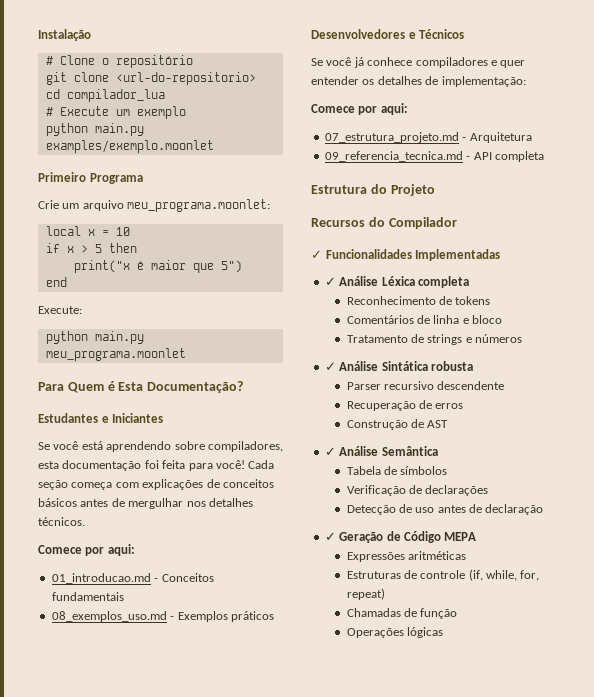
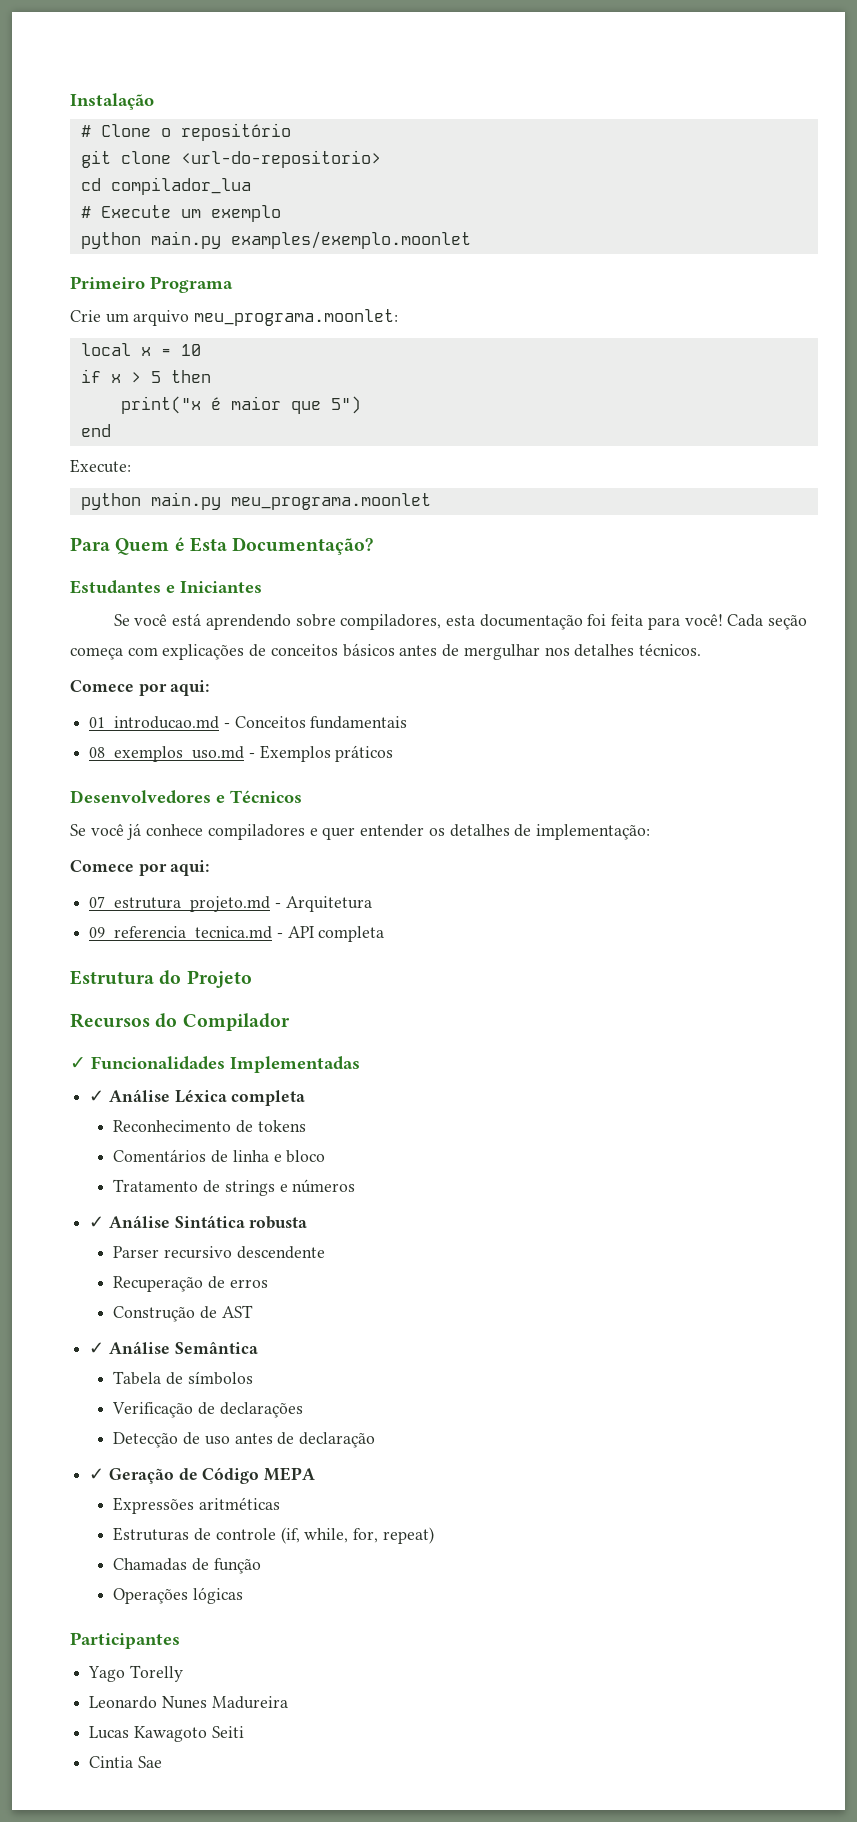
(443, 632) none -> [70,1632,180,1649] [88,1665,183,1682] [89,1696,288,1709] [89,1726,244,1742] [89,1756,162,1768] // Participantes // Yago Torelly // Leonardo Nunes Madureira // Lucas Kawagoto Seiti // Cintia Sae

